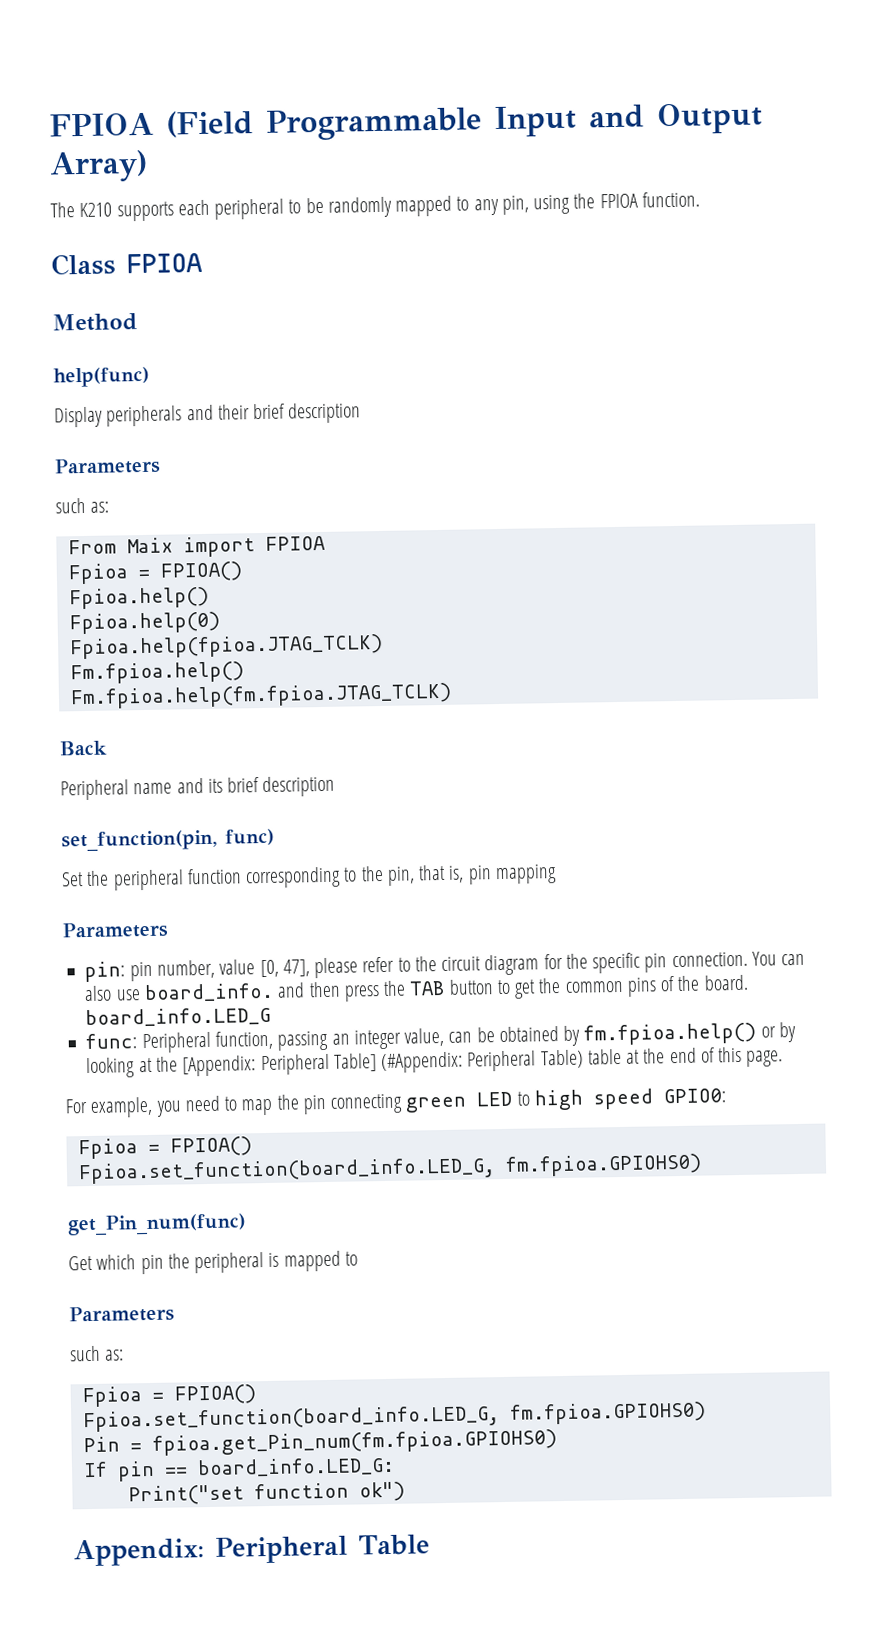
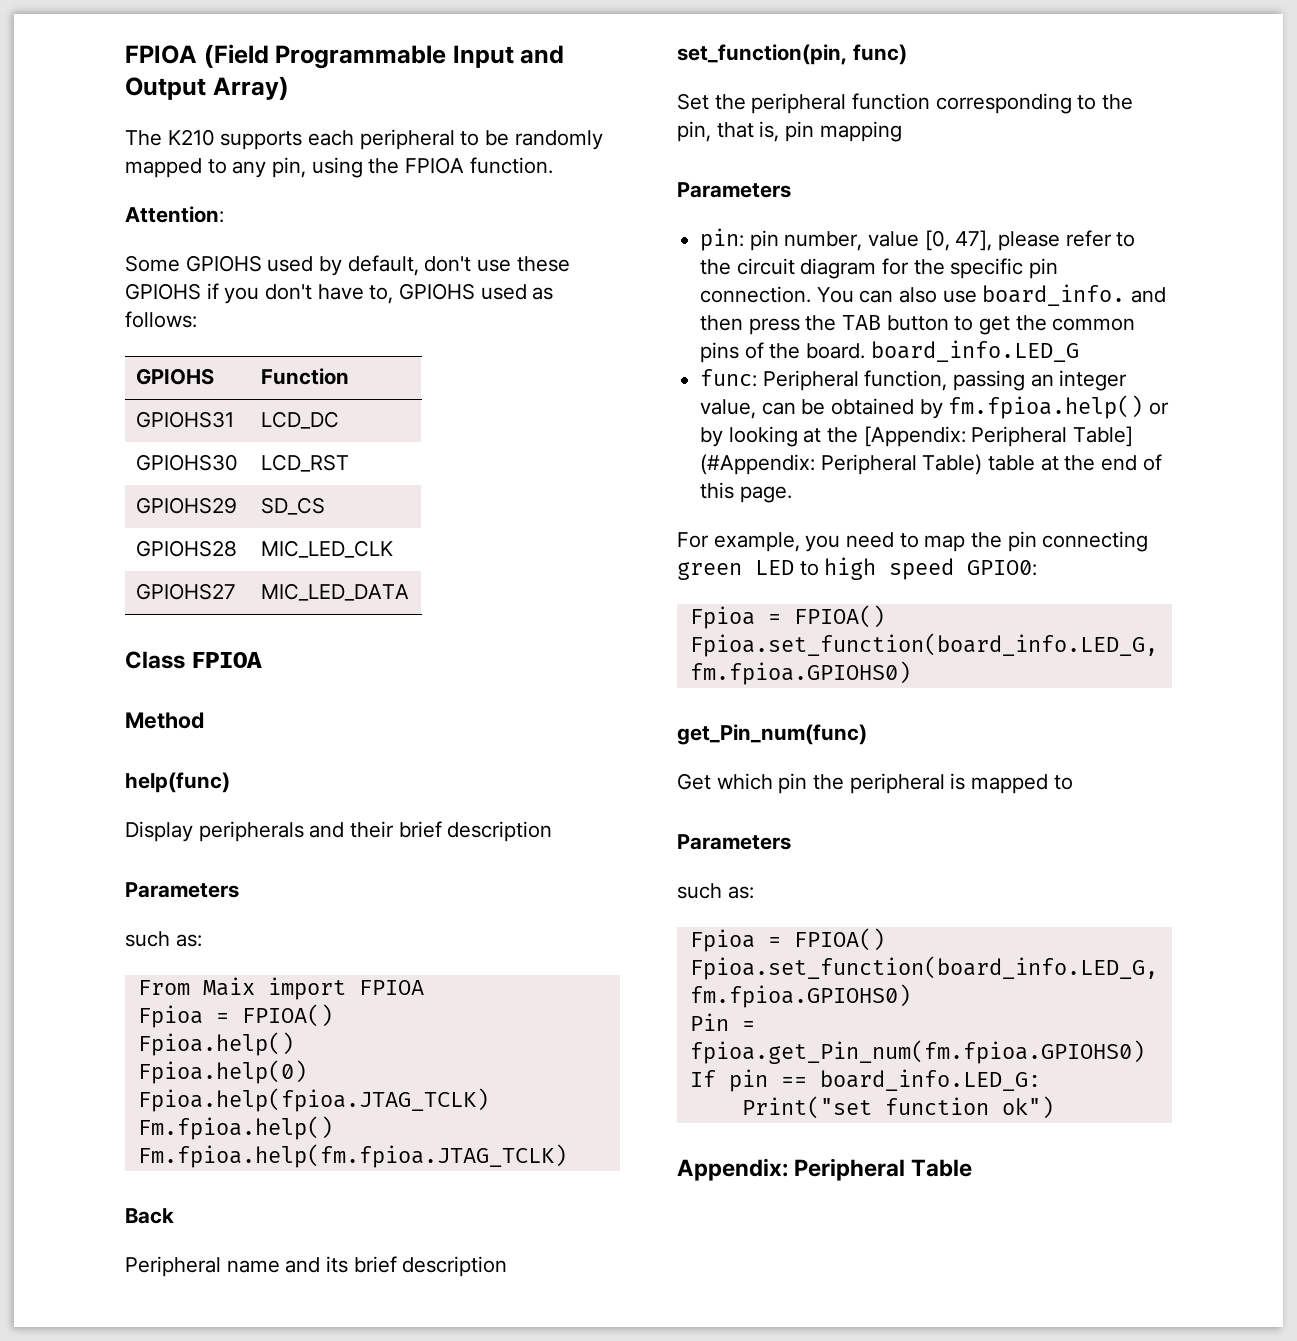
(700, 199) none -> [125,206,224,223] [125,255,570,276] [125,283,554,304] [125,311,197,328] [136,368,215,385] [261,368,350,385] [136,411,235,428] [261,411,340,429] [136,454,239,471] [261,454,350,472] [136,497,238,514] [261,497,326,515] [136,540,238,557] [261,540,394,558] [136,583,237,600] [261,583,410,601] // Attention: // Some GPIOHS used by default, don't use these GPIOHS if you don't have to, GPIOHS used as follows: // GPIOHS | Function // GPIOHS31 | LCD_DC // GPIOHS30 | LCD_RST // GPIOHS29 | SD_CS // GPIOHS28 | MIC_LED_CLK // GPIOHS27 | MIC_LED_DATA

